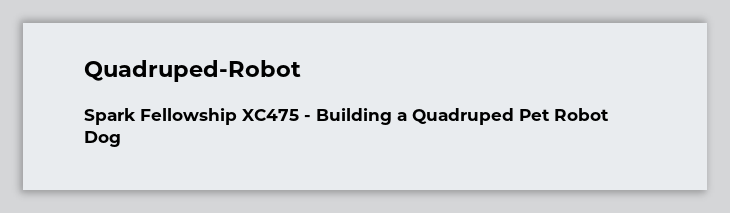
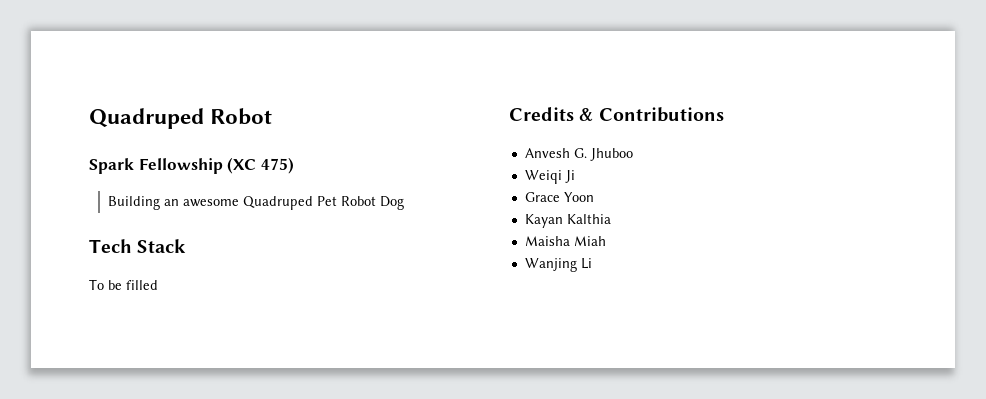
[84,60,301,82] Quadruped-Robot -> [89,108,273,129] Quadruped Robot
[242,108,407,125] XC475 - Building a -> [227,157,294,174] [107,196,239,210] (XC 475) // Building an awesome
(121, 139) none -> [89,239,187,253] [89,279,158,290] [509,107,724,122] [524,148,633,161] [524,170,575,184] [524,192,594,202] [524,214,611,228] [524,236,606,246] [524,258,592,272] // Tech Stack // To be filled // Credits & Contributions // Anvesh G. Jhuboo // Weiqi Ji // Grace Yoon // Kayan Kalthia // Maisha Miah // Wanjing Li

